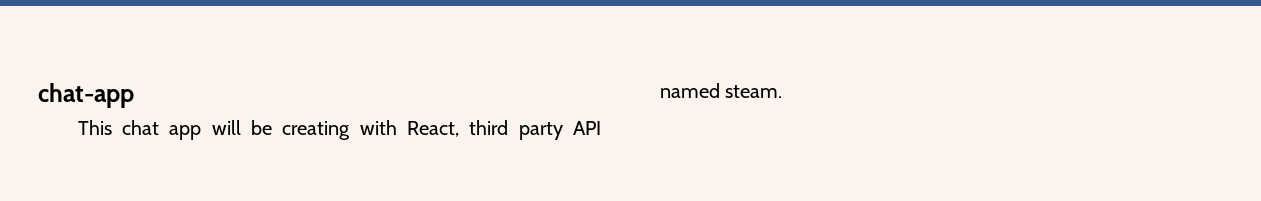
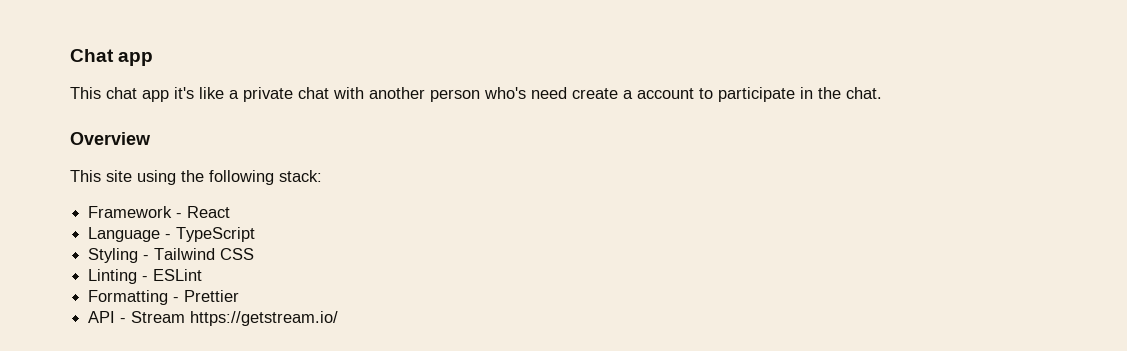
[38,83,134,108] chat-app -> [70,49,154,66] Chat app
[211,120,602,140] [660,83,783,98] will be creating with React, third party API named steam. -> [174,87,882,102] [70,132,151,145] [70,170,322,185] [88,206,231,218] [88,227,256,242] [88,248,255,263] [88,269,203,284] [88,290,240,305] [88,311,339,326] it's like a private chat with another person who's need create a account to participate in the chat. // Overview // This site using the following stack: // Framework - React // Language - TypeScript // Styling - Tailwind CSS // Linting - ESLint // Formatting - Prettier // API - Stream https://getstream.io/

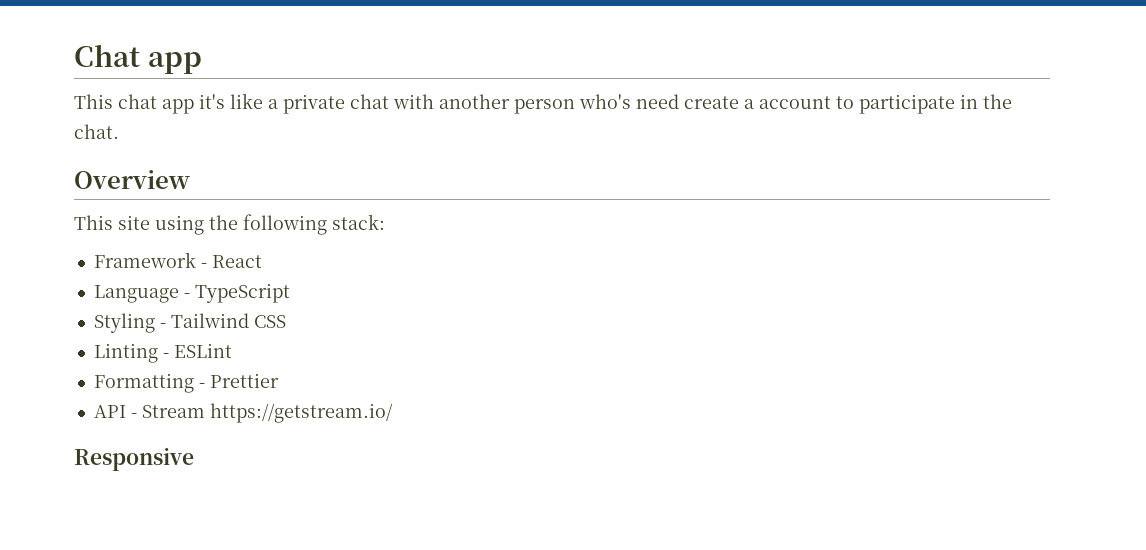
(339, 318) none -> [74,447,194,471] // Responsive

